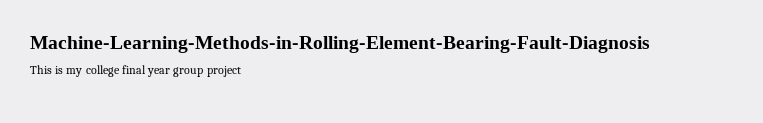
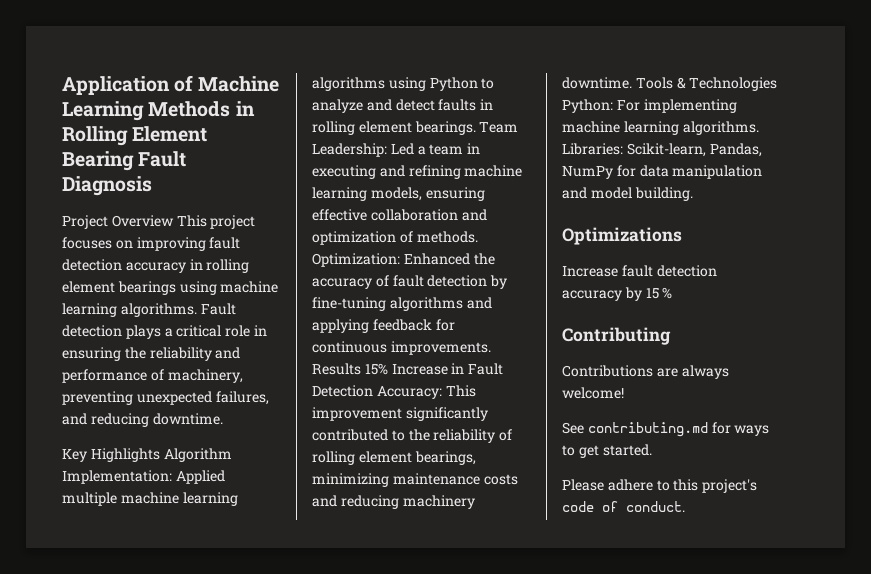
[30,36,650,53] [30,65,241,77] Machine-Learning-Methods-in-Rolling-Element-Bearing-Fault-Diagnosis // This is my college final year group project -> [62,75,279,95] [62,101,255,121] [62,126,208,146] [62,151,187,171] [62,176,152,196] [62,215,256,229] [62,237,241,251] [62,259,250,273] [62,281,279,295] [62,303,236,317] [62,325,267,339] [62,347,241,361] [62,369,243,383] [62,391,269,405] [62,413,223,427] [62,448,232,462] [62,470,225,484] [62,492,238,506] [312,77,495,91] [312,99,494,113] [312,121,519,135] [312,143,481,157] [312,165,523,179] [312,187,485,201] [312,209,487,221] [312,231,478,245] [312,253,495,267] [312,275,508,289] [312,297,492,311] [312,319,455,333] [312,341,491,355] [312,363,504,375] [312,385,476,399] [312,407,488,421] [312,429,513,443] [312,451,476,465] [312,473,518,487] [312,495,475,509] [562,77,778,91] [562,99,737,113] [562,121,759,135] [562,143,762,157] [562,165,763,179] [562,187,693,201] [562,227,682,245] [562,265,717,277] [562,287,673,301] [562,327,671,345] [562,365,729,379] [562,387,624,399] [562,422,770,437] [562,444,652,458] [562,479,758,493] [562,501,685,512] Application of Machine Learning Methods in Rolling Element Bearing Fault Diagnosis // Project Overview This project focuses on improving fault detection accuracy in rolling element bearings using machine learning algorithms. Fault detection plays a critical role in ensuring the reliability and performance of machinery, preventing unexpected failures, and reducing downtime. // Key Highlights Algorithm Implementation: Applied multiple machine learning algorithms using Python to analyze and detect faults in rolling element bearings. Team Leadership: Led a team in executing and refining machine learning models, ensuring effective collaboration and optimization of methods. Optimization: Enhanced the accuracy of fault detection by fine-tuning algorithms and applying feedback for continuous improvements. Results 15% Increase in Fault Detection Accuracy: This improvement significantly contributed to the reliability of rolling element bearings, minimizing maintenance costs and reducing machinery downtime. Tools & Technologies Python: For implementing machine learning algorithms. Libraries: Scikit-learn, Pandas, NumPy for data manipulation and model building. // Optimizations // Increase fault detection accuracy by 15 % // Contributing // Contributions are always welcome! // See contributing.md for ways to get started. // Please adhere to this project's code of conduct.

